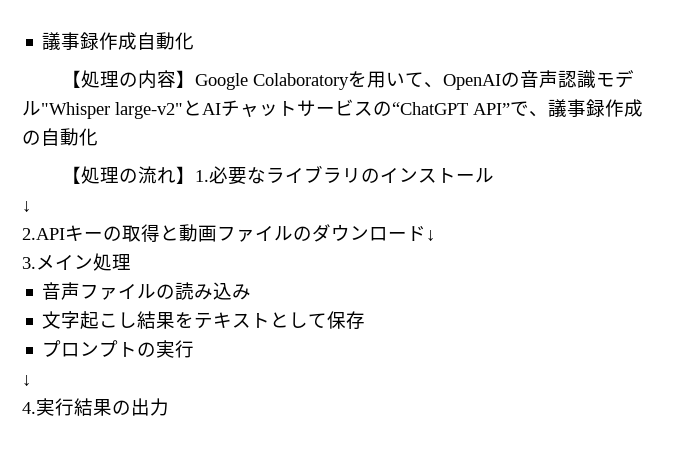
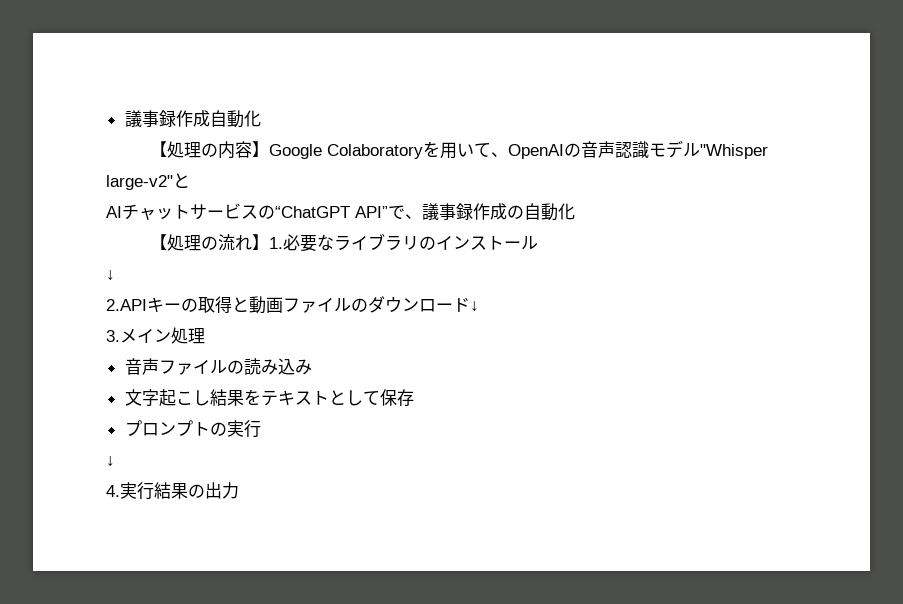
(202, 108) none -> (190, 180) //

